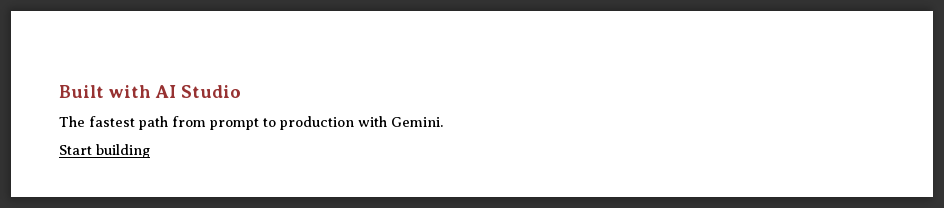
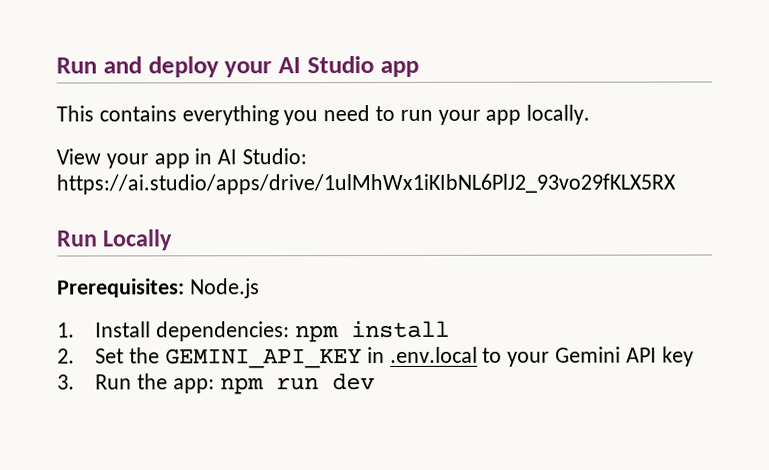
[59,85,241,98] [59,116,443,130] [59,144,150,158] Built with AI Studio // The fastest path from prompt to production with Gemini. // Start building -> [56,56,419,78] [56,104,591,126] [56,148,308,169] [56,173,676,195] [56,229,174,251] [57,278,260,299] [57,320,451,343] [57,346,694,369] [57,373,375,395] Run and deploy your AI Studio app // This contains everything you need to run your app locally. // View your app in AI Studio: https://ai.studio/apps/drive/1ulMhWx1iKIbNL6PlJ2_93vo29fKLX5RX // Run Locally // Prerequisites: Node.js // 1. Install dependencies: npm install // 2. Set the GEMINI_API_KEY in .env.local to your Gemini API key // 3. Run the app: npm run dev

